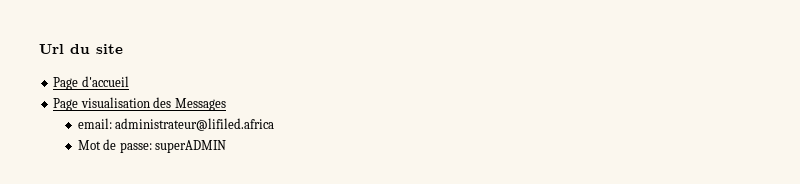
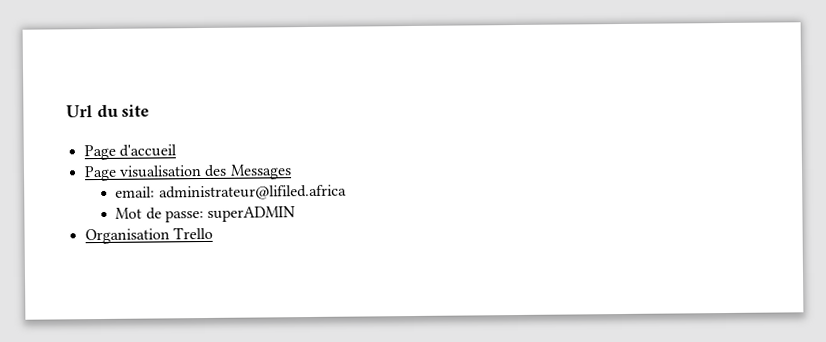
(227, 146) none -> [84,226,213,245] // Organisation Trello

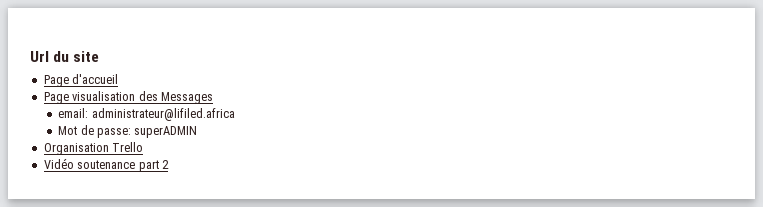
(213, 233) none -> [43,158,169,172] // Vidéo soutenance part 2

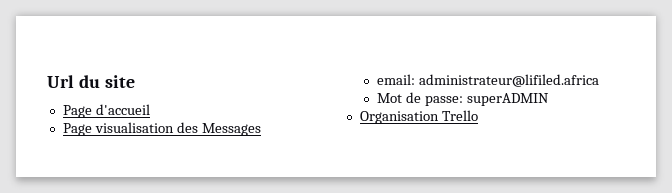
[43,158,169,172] // Vidéo soutenance part 2 -> (478, 115) none

